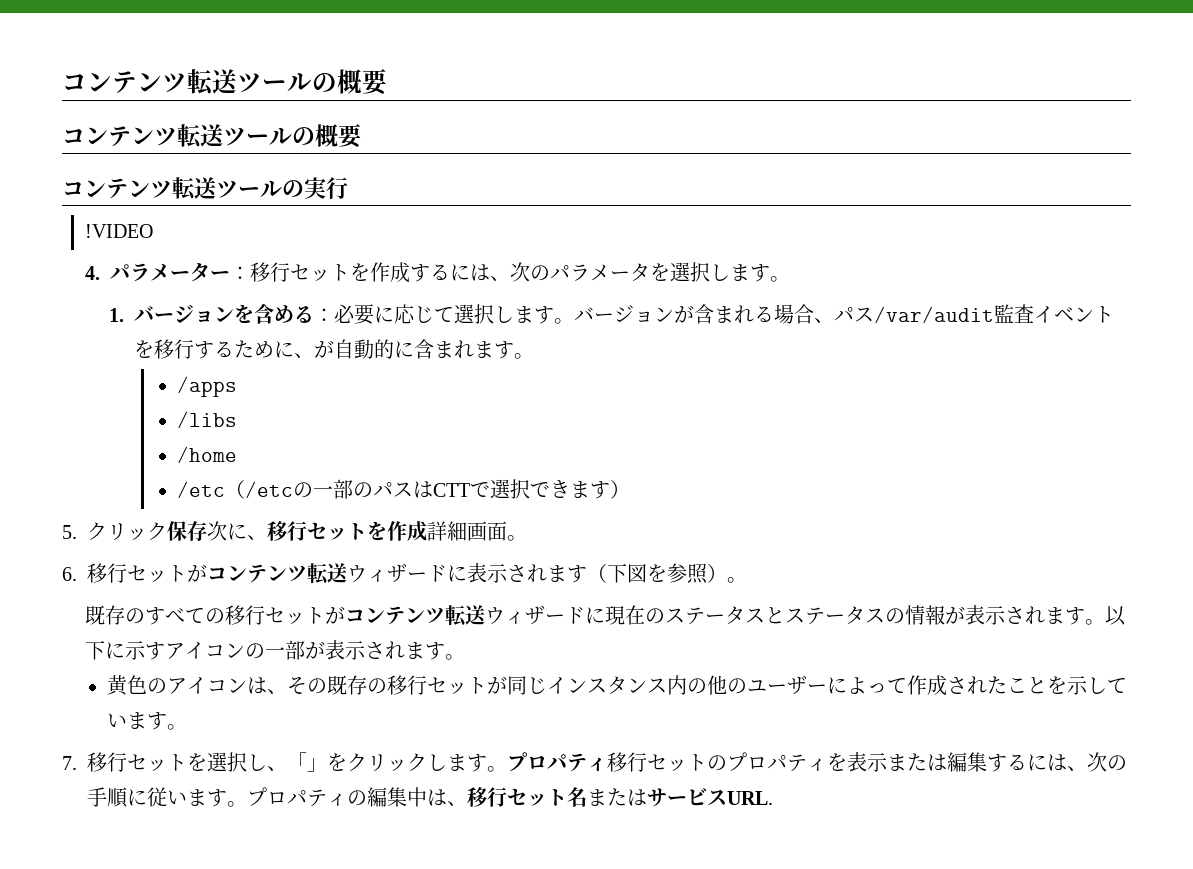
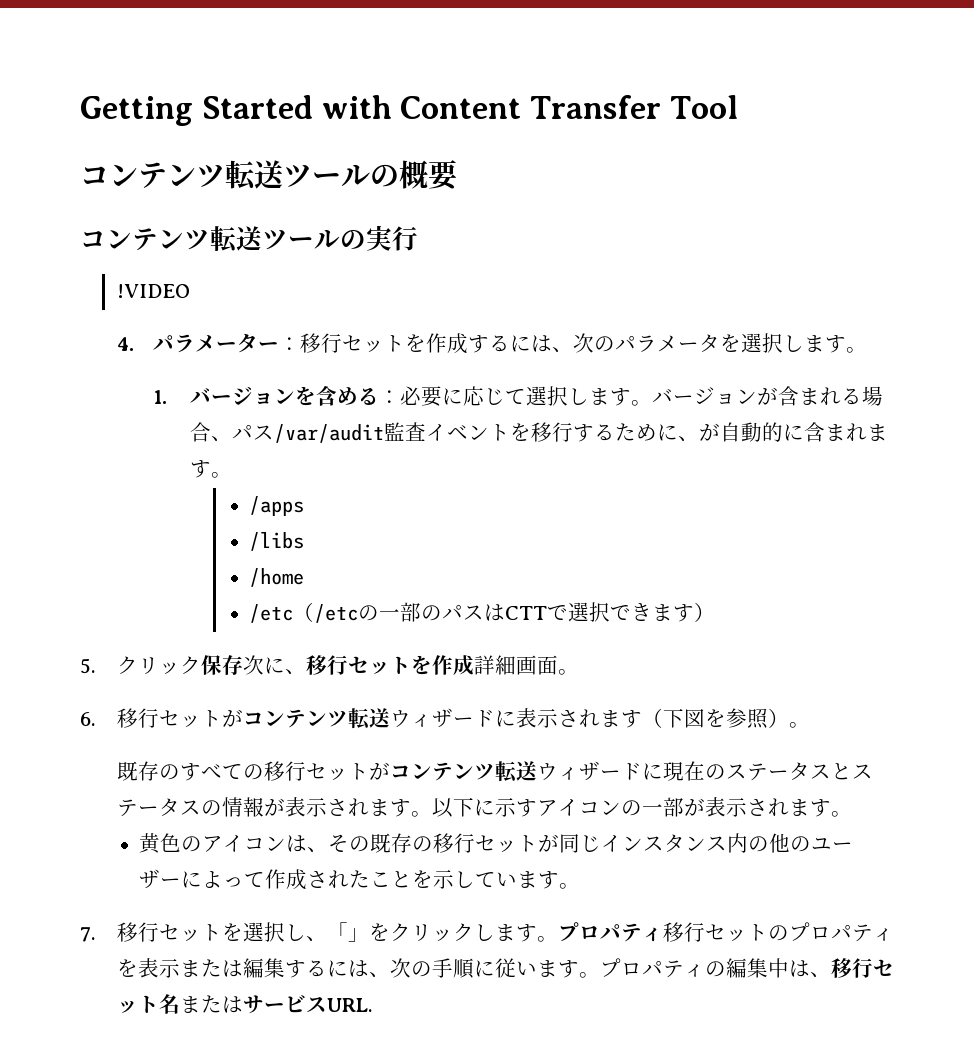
[62,69,388,96] コンテンツ転送ツールの概要 -> [80,95,738,126] Getting Started with Content Transfer Tool

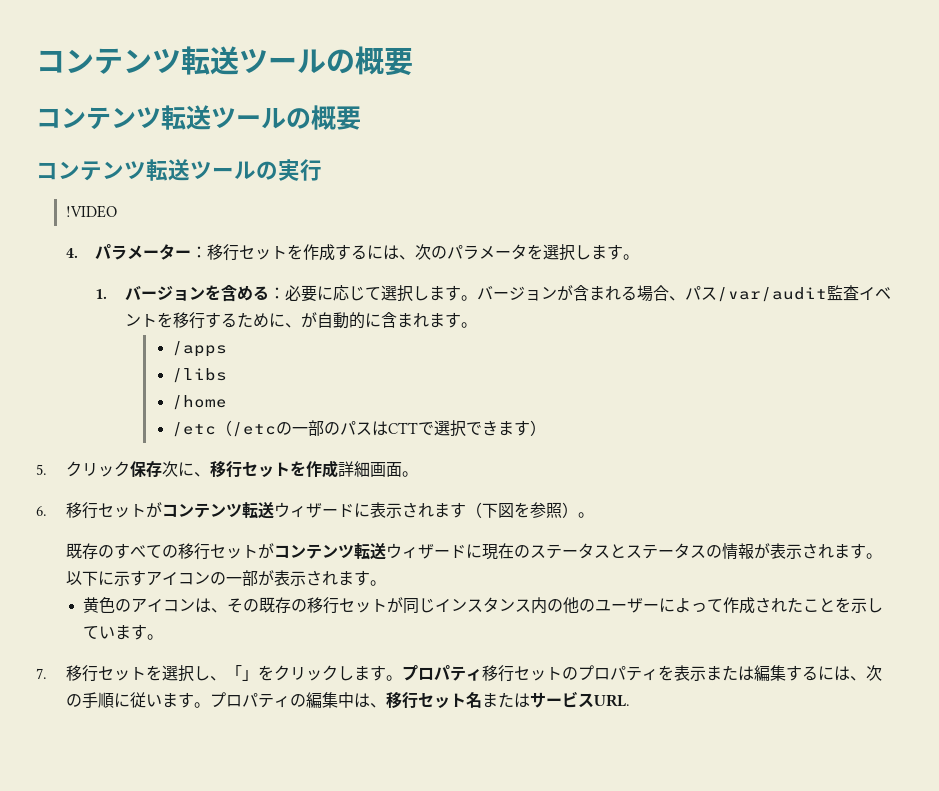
[80,95,738,126] Getting Started with Content Transfer Tool -> [36,46,413,76] コンテンツ転送ツールの概要

